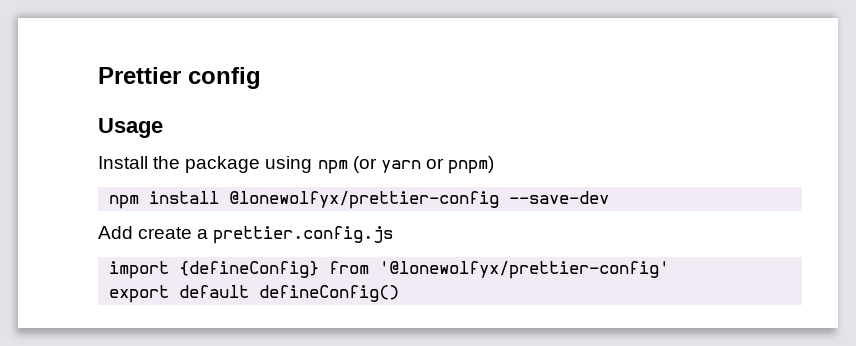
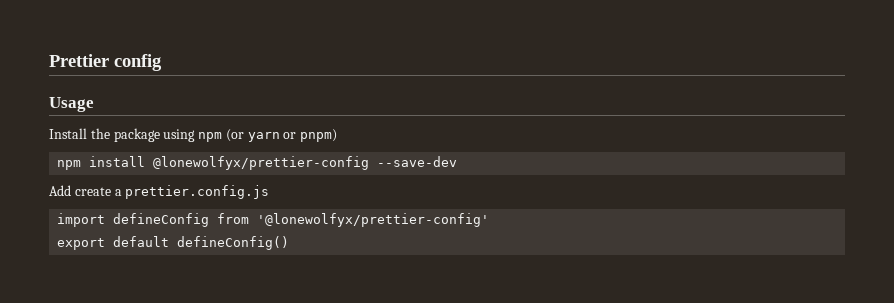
[179,261,320,278] {defineConfig} -> [113,213,210,227] defineConfig

